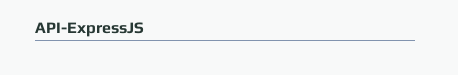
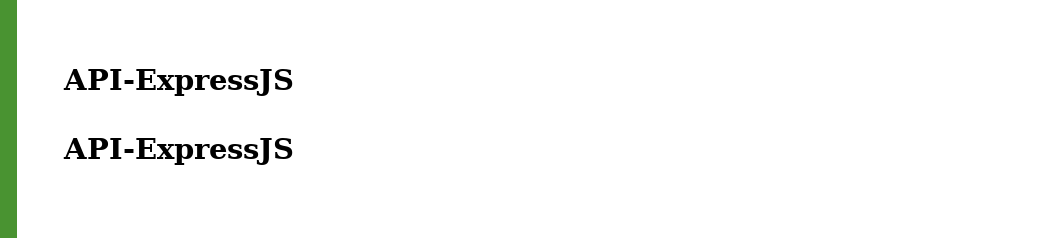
[35,22,144,37] API-ExpressJS -> [63,69,294,96] [63,138,294,165] API-ExpressJS // API-ExpressJS

